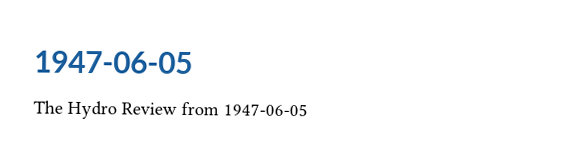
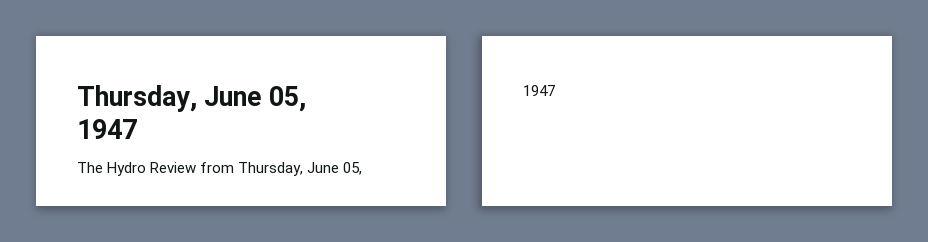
[34,50,193,75] 1947-06-05 -> [77,85,306,112] [77,119,137,139] Thursday, June 05, 1947
[223,103,308,117] 1947-06-05 -> [238,162,363,176] [523,85,555,96] Thursday, June 05, 1947

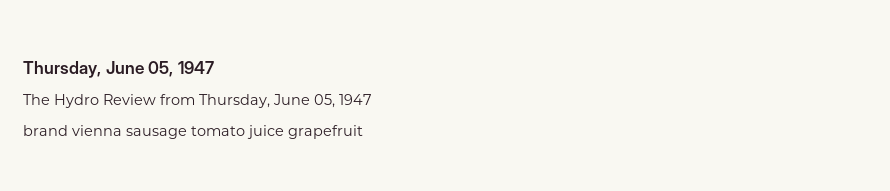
(555, 90) none -> [23,125,363,139] // brand vienna sausage tomato juice grapefruit

